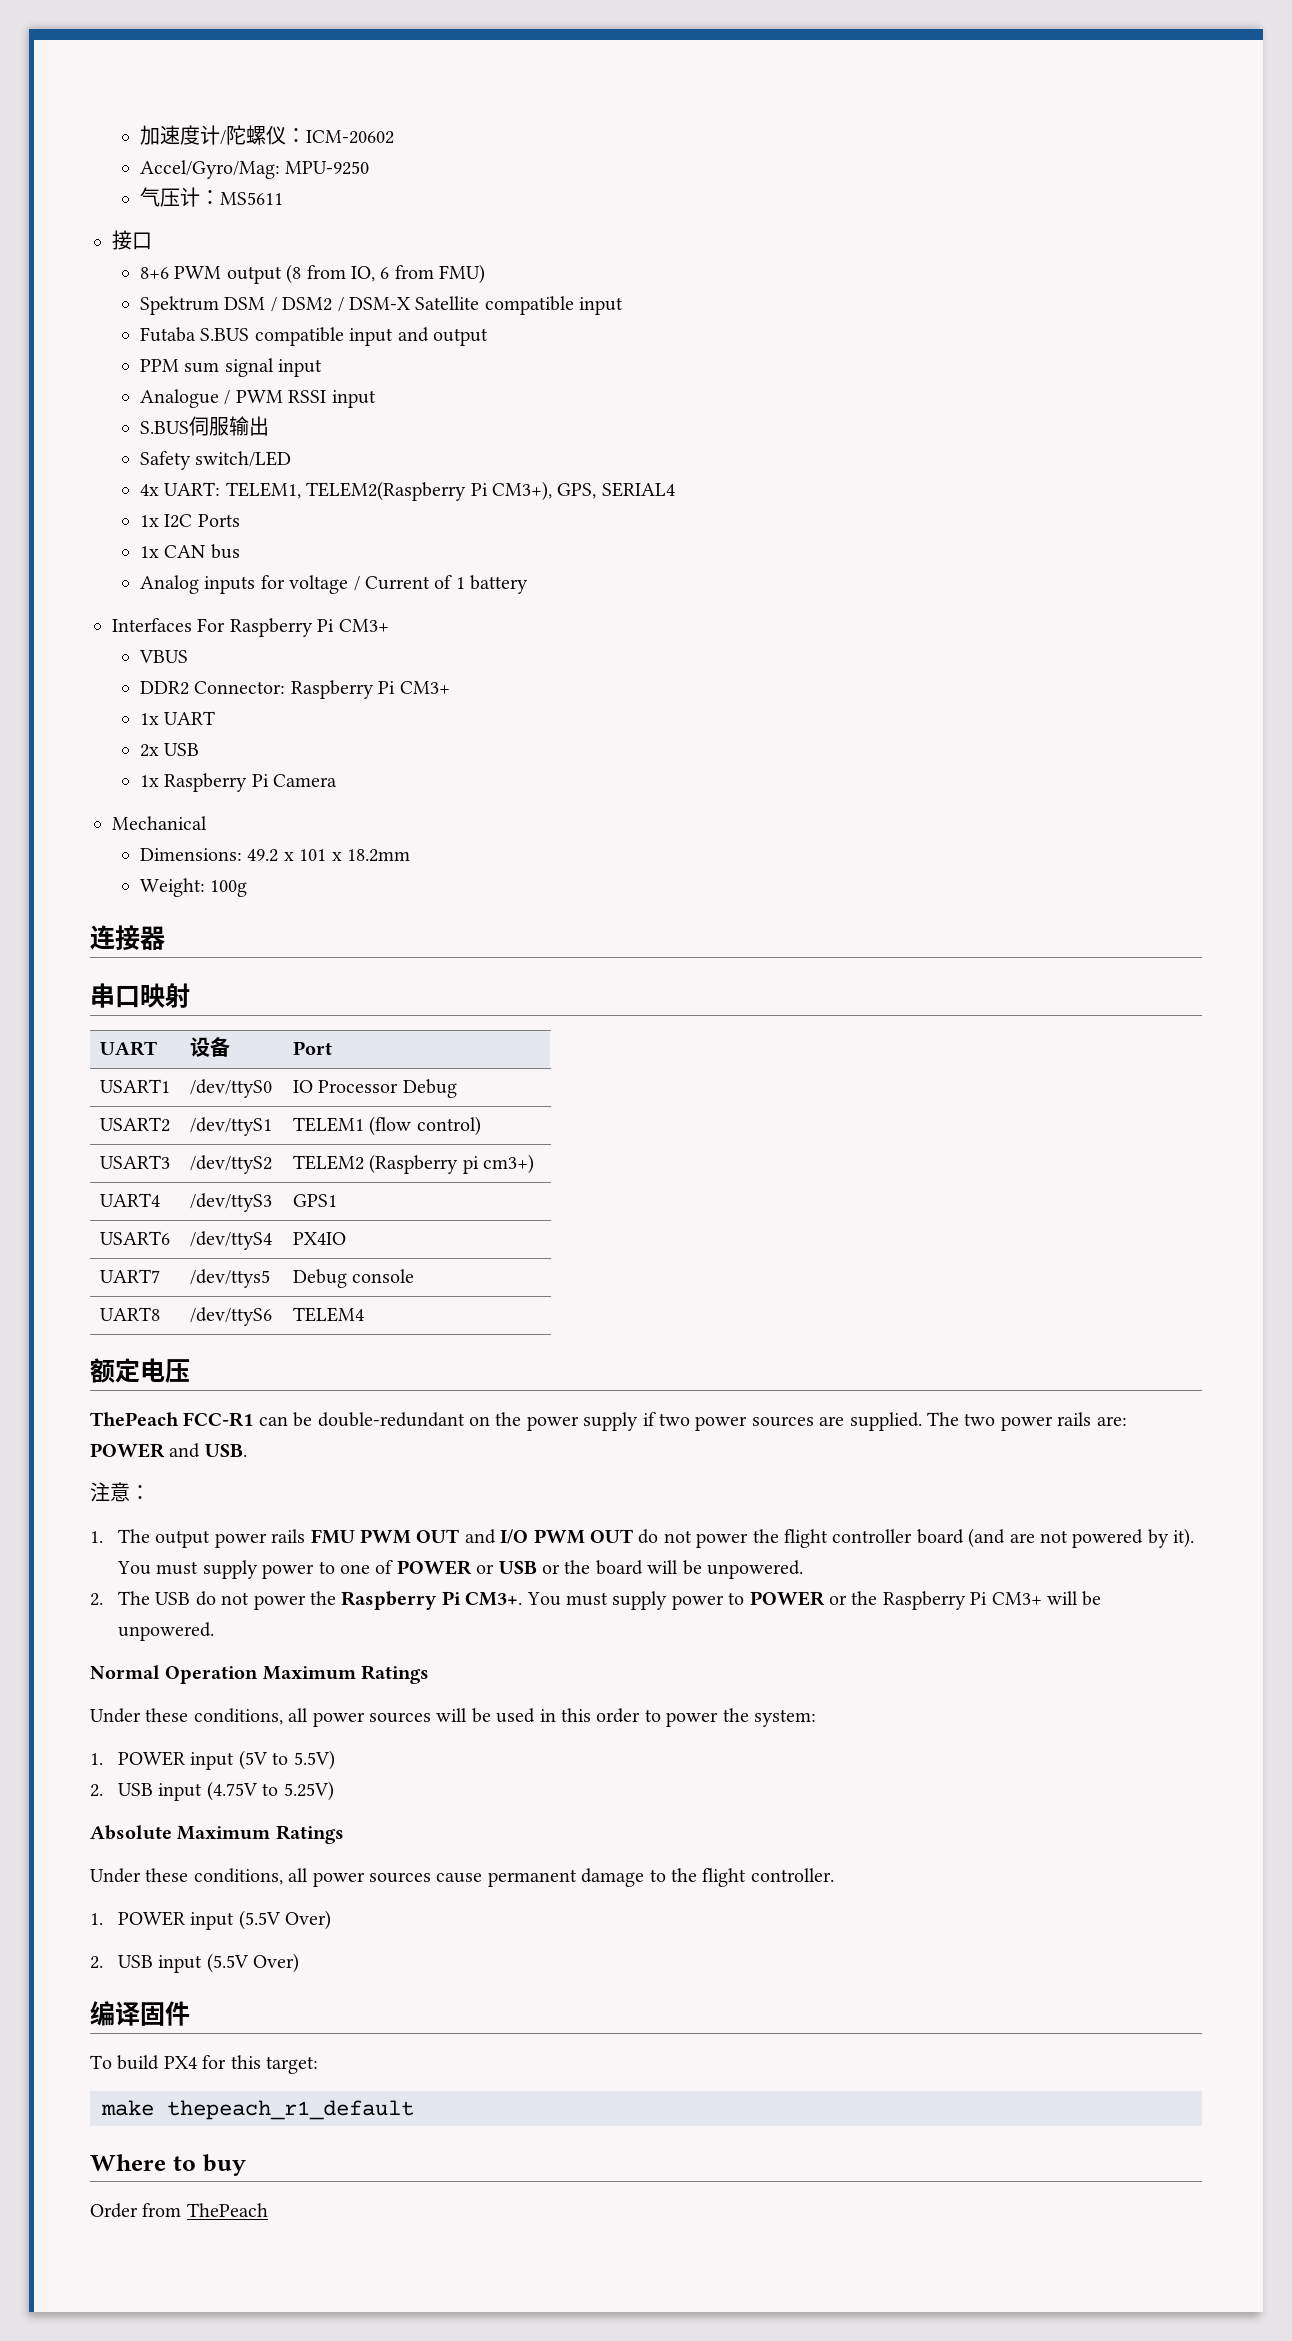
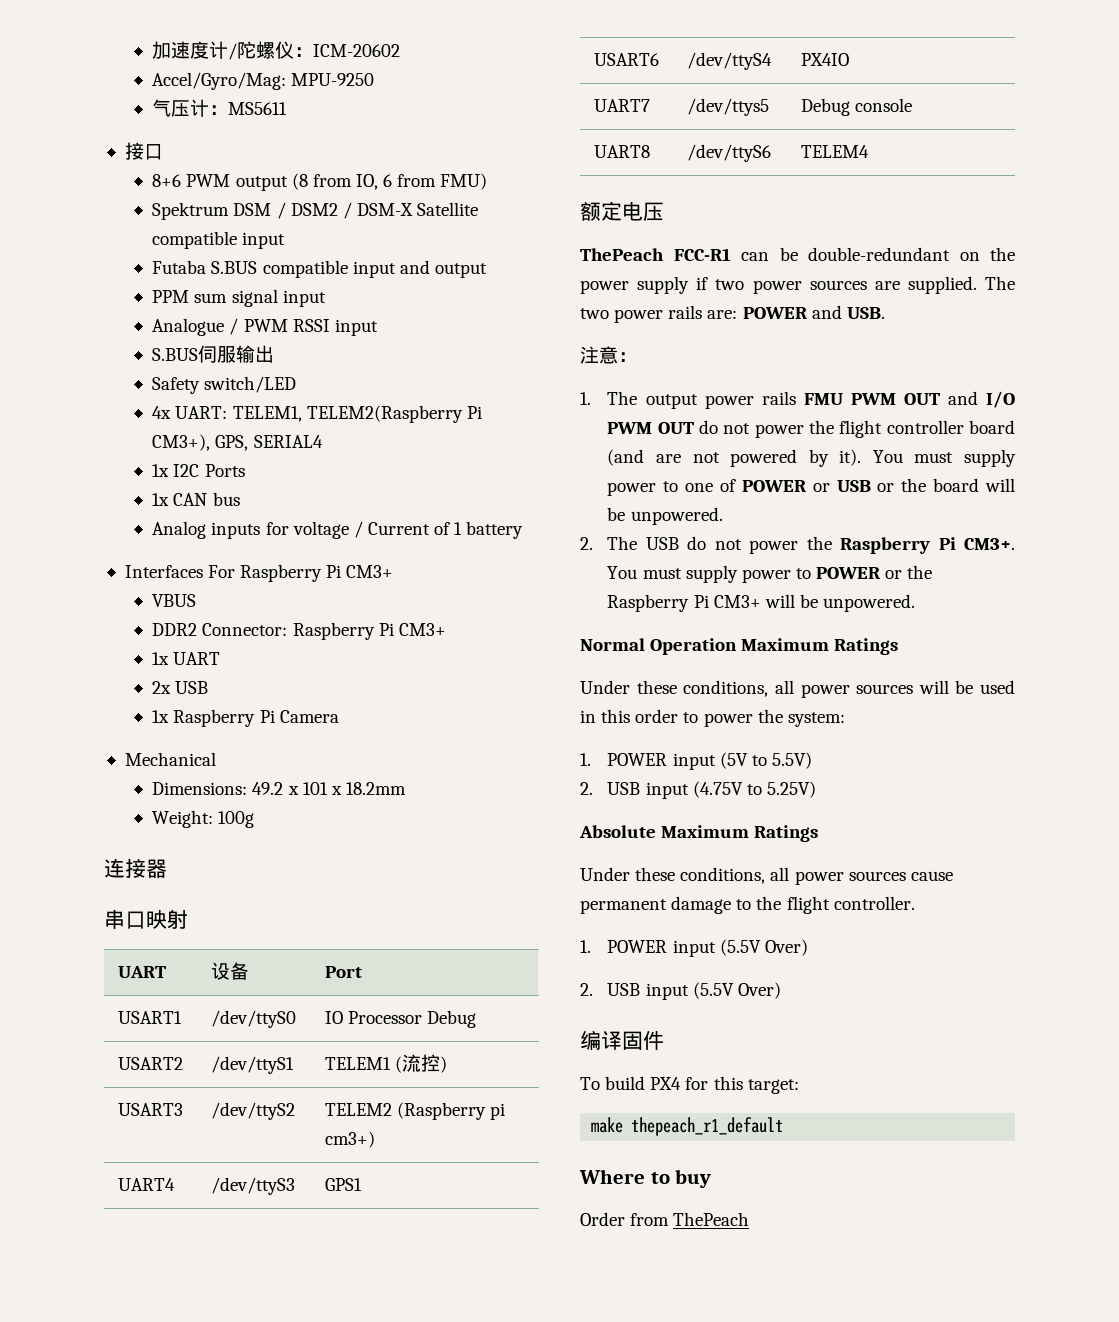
[369,1116,481,1136] (flow control) -> [394,1054,447,1073] (流控)

